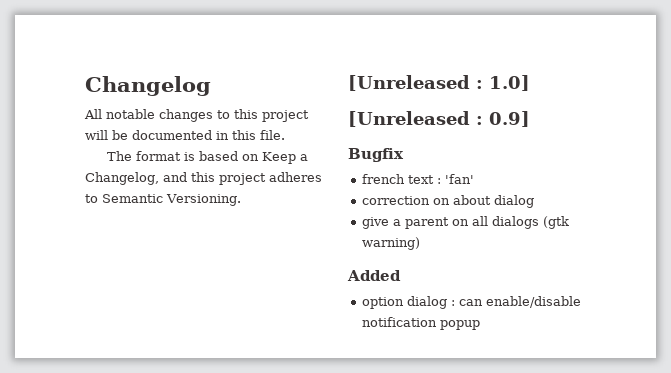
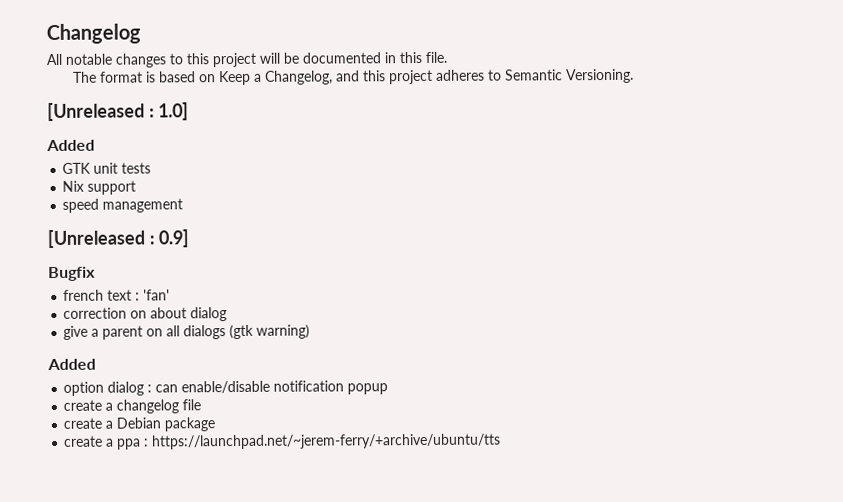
(530, 83) none -> [46,139,95,152] [62,162,152,174] [62,180,137,195] [62,198,184,213] // Added // GTK unit tests // Nix support // speed management
(481, 325) none -> [63,399,202,414] [63,417,216,432] [63,433,502,450] // create a changelog file // create a Debian package // create a ppa : https://launchpad.net/~jerem-ferry/+archive/ubuntu/tts

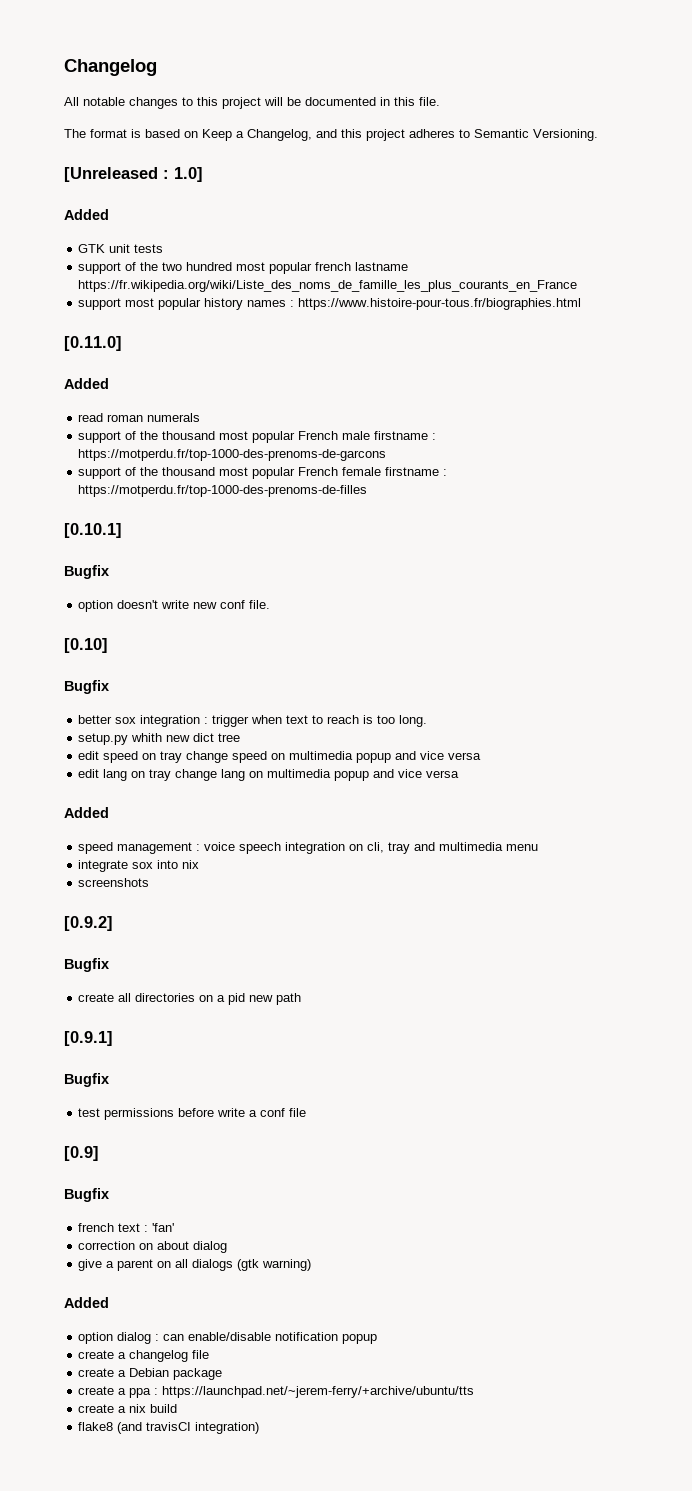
[62,180,137,195] [62,198,184,213] [47,229,190,249] Nix support // speed management // [Unreleased : 0.9] -> [78,262,409,274] [78,280,578,292] [78,298,582,310] [64,336,122,351] [64,378,109,389] [78,413,201,422] [78,431,437,443] [78,449,387,461] [78,467,448,479] [78,485,368,497] [64,523,122,538] [64,565,109,579] [78,600,271,612] [64,638,108,653] [64,680,109,694] [78,715,428,727] [78,733,241,745] [78,751,482,763] [78,769,460,781] [64,807,109,818] [78,842,539,854] [78,860,200,872] [78,878,150,887] [64,916,113,931] [64,958,109,972] [78,993,302,1005] [64,1031,113,1046] [64,1073,109,1087] [78,1108,307,1120] [64,1146,99,1161] support of the two hundred most popular french lastname https://fr.wikipedia.org/wiki/Liste_des_noms_de_famille_les_plus_courants_en_France // support most popular history names : https://www.histoire-pour-tous.fr/biographies.html // [0.11.0] // Added // read roman numerals // support of the thousand most popular French male firstname : https://motperdu.fr/top-1000-des-prenoms-de-garcons // support of the thousand most popular French female firstname : https://motperdu.fr/top-1000-des-prenoms-de-filles // [0.10.1] // Bugfix // option doesn't write new conf file. // [0.10] // Bugfix // better sox integration : trigger when text to reach is too long. // setup.py whith new dict tree // edit speed on tray change speed on multimedia popup and vice versa // edit lang on tray change lang on multimedia popup and vice versa // Added // speed management : voice speech integration on cli, tray and multimedia menu // integrate sox into nix // screenshots // [0.9.2] // Bugfix // create all directories on a pid new path // [0.9.1] // Bugfix // test permissions before write a conf file // [0.9]
(502, 441) none -> [78,1404,178,1413] [78,1422,260,1434] // create a nix build // flake8 (and travisCI integration)

